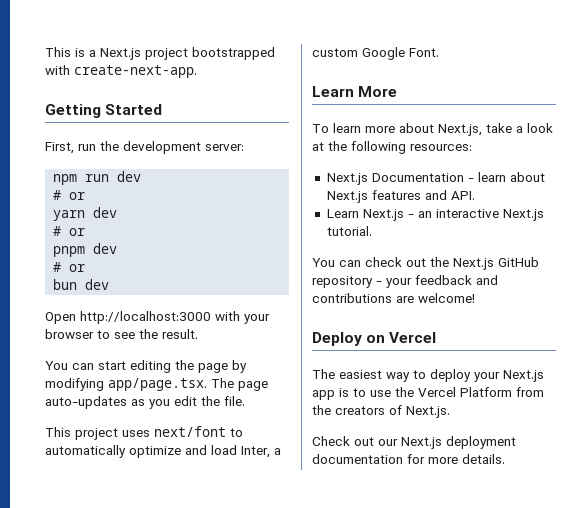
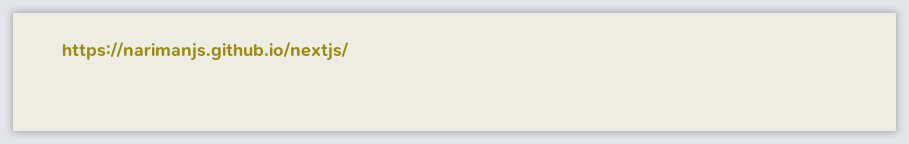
[45,47,275,60] [45,65,197,78] [45,104,163,118] [45,141,244,154] [53,171,142,185] [53,190,86,200] [53,207,118,221] [53,226,86,236] [53,243,118,257] [53,262,86,272] [53,279,110,290] [45,311,270,324] [45,329,198,339] [45,360,247,373] [45,378,268,391] [45,396,245,409] [45,426,243,440] [45,445,281,458] [312,47,439,60] [312,86,398,97] [312,123,553,136] [312,141,472,154] [326,172,545,185] [326,190,475,203] [326,209,544,221] [326,226,372,236] [312,257,539,270] [312,275,498,288] [312,293,475,303] [312,332,437,346] [312,369,544,382] [312,387,544,400] [312,405,450,418] [312,436,516,449] [312,454,505,464] This is a Next.js project bootstrapped with create-next-app. // Getting Started // First, run the development server: // npm run dev // # or // yarn dev // # or // pnpm dev // # or // bun dev // Open http://localhost:3000 with your browser to see the result. // You can start editing the page by modifying app/page.tsx. The page auto-updates as you edit the file. // This project uses next/font to automatically optimize and load Inter, a custom Google Font. // Learn More // To learn more about Next.js, take a look at the following resources: // Next.js Documentation - learn about Next.js features and API. // Learn Next.js - an interactive Next.js tutorial. // You can check out the Next.js GitHub repository - your feedback and contributions are welcome! // Deploy on Vercel // The easiest way to deploy your Next.js app is to use the Vercel Platform from the creators of Next.js. // Check out our Next.js deployment documentation for more details. -> [62,41,349,61] https://narimanjs.github.io/nextjs/

